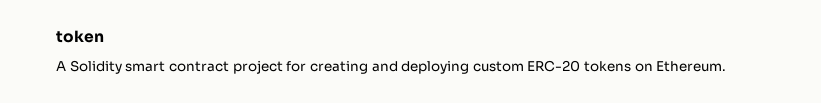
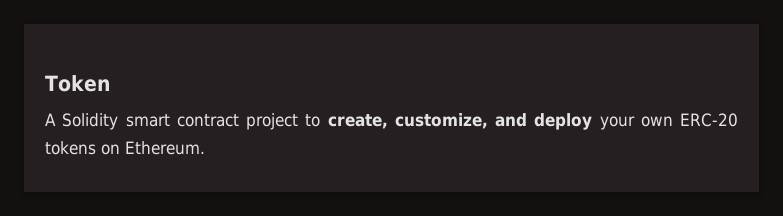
[56,30,104,43] token -> [45,75,110,92] Token
[286,61,524,74] for creating and deploying custom -> [305,113,673,130] to create, customize, and deploy your own

